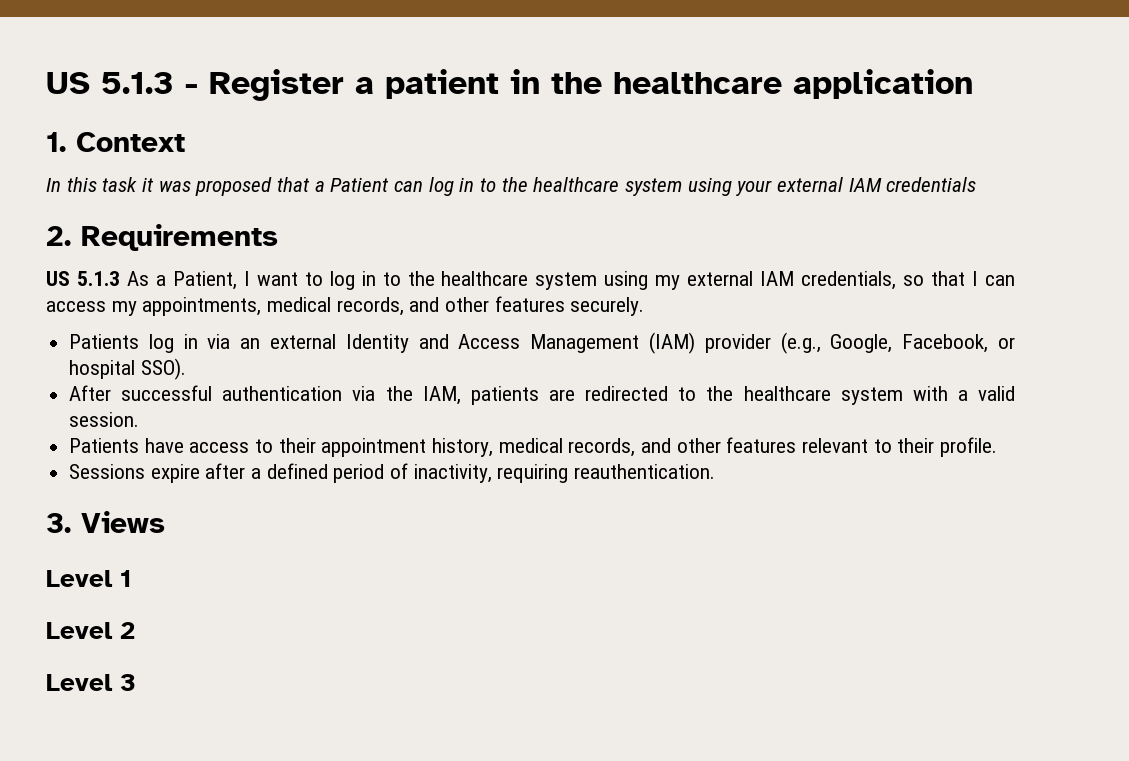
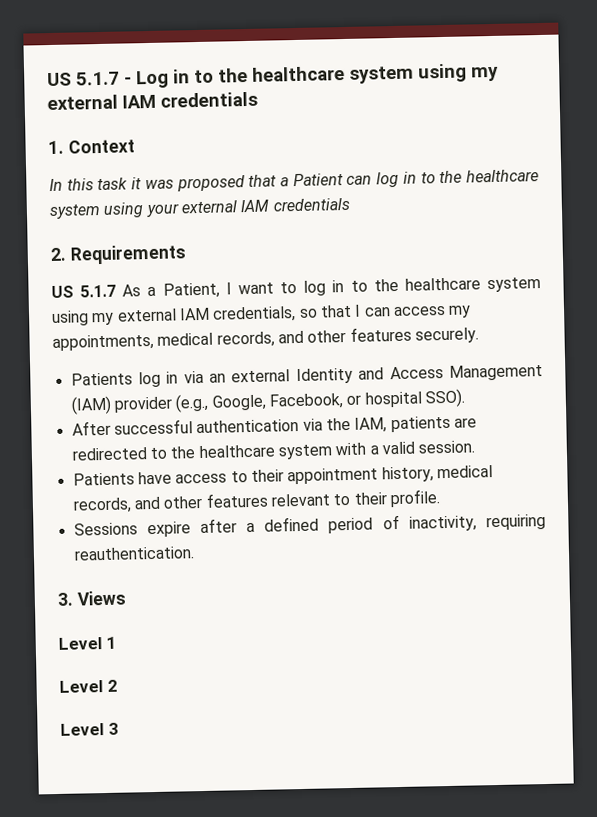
[46,69,973,101] US 5.1.3 - Register a patient in the healthcare application -> [47,63,499,89] [47,91,258,111] US 5.1.7 - Log in to the healthcare system using my external IAM credentials
[76,271,120,286] 5.1.3 -> [80,284,117,298] 5.1.7

